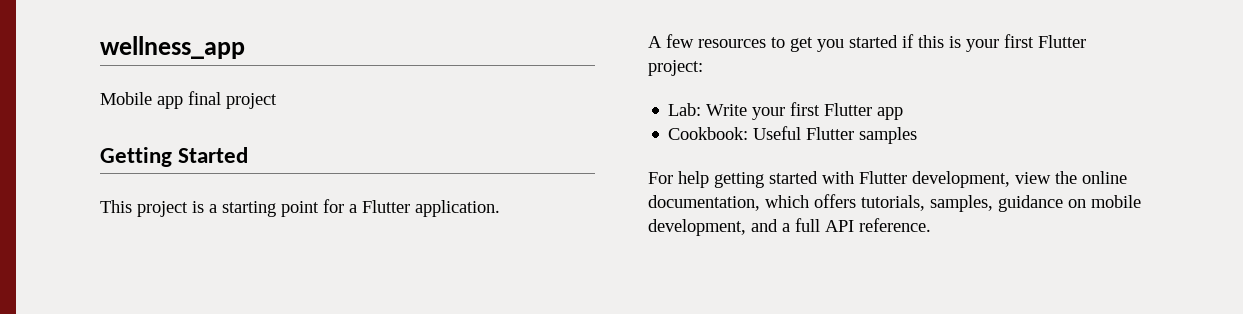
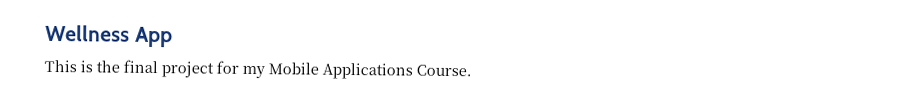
[100,36,245,59] [100,91,277,109] [100,147,249,167] [100,199,500,217] [648,34,1086,52] [648,60,703,76] [668,102,904,120] [668,126,918,144] [648,171,1127,188] [648,194,1141,212] [648,218,931,236] wellness_app // Mobile app final project // Getting Started // This project is a starting point for a Flutter application. // A few resources to get you started if this is your first Flutter project: // Lab: Write your first Flutter app // Cookbook: Useful Flutter samples // For help getting started with Flutter development, view the online documentation, which offers tutorials, samples, guidance on mobile development, and a full API reference. -> [45,24,173,48] [44,59,472,80] Wellness App // This is the final project for my Mobile Applications Course.

